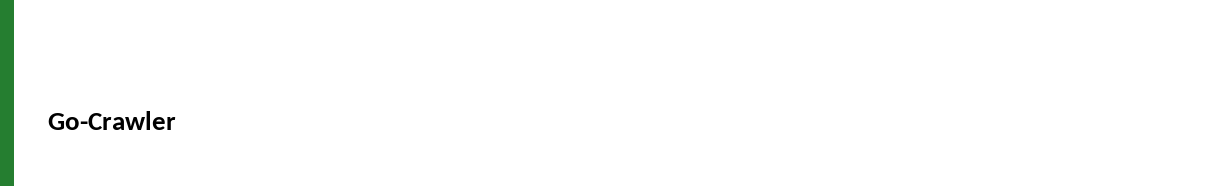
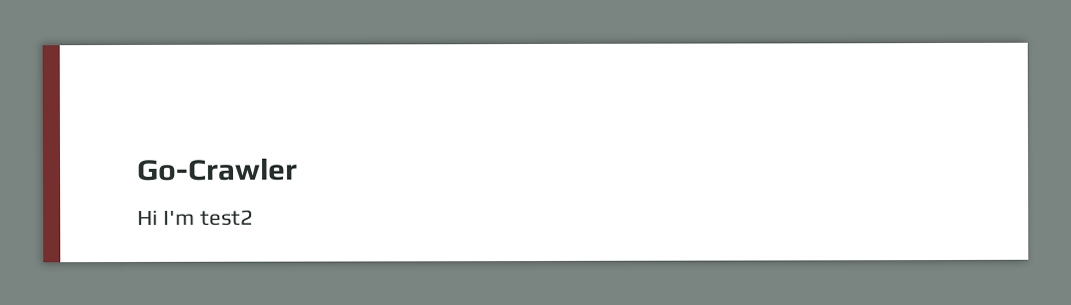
(176, 120) none -> [137,209,253,226] // Hi I'm test2

